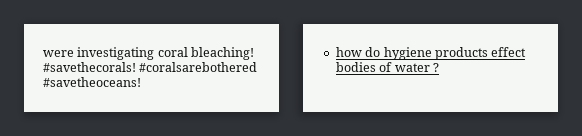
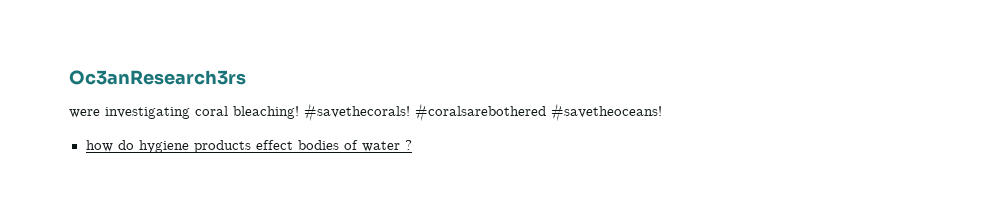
(43, 53) none -> [69,70,246,85] Oc3anResearch3rs //

